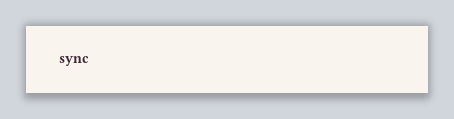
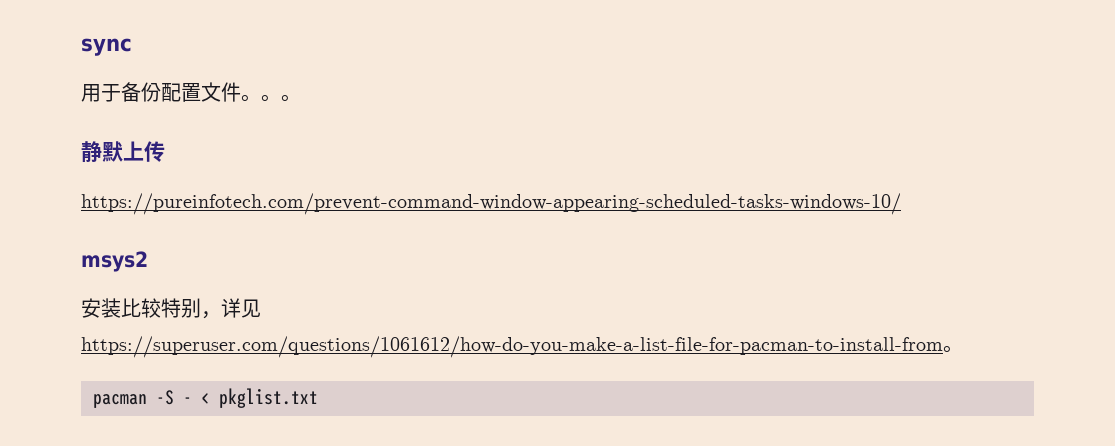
(89, 61) none -> [81,82,301,102] [81,141,165,163] [81,193,901,215] [81,251,148,272] [81,298,261,319] [81,336,963,358] [93,388,318,408] // 用于备份配置文件。。。 // 静默上传 // https://pureinfotech.com/prevent-command-window-appearing-scheduled-tasks-windows-10/ // msys2 // 安装比较特别，详见https://superuser.com/questions/1061612/how-do-you-make-a-list-file-for-pacman-to-install-from。 // pacman -S - < pkglist.txt

